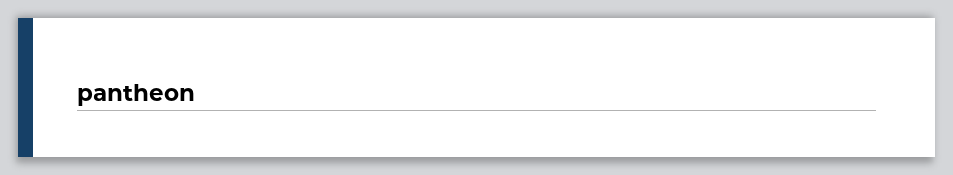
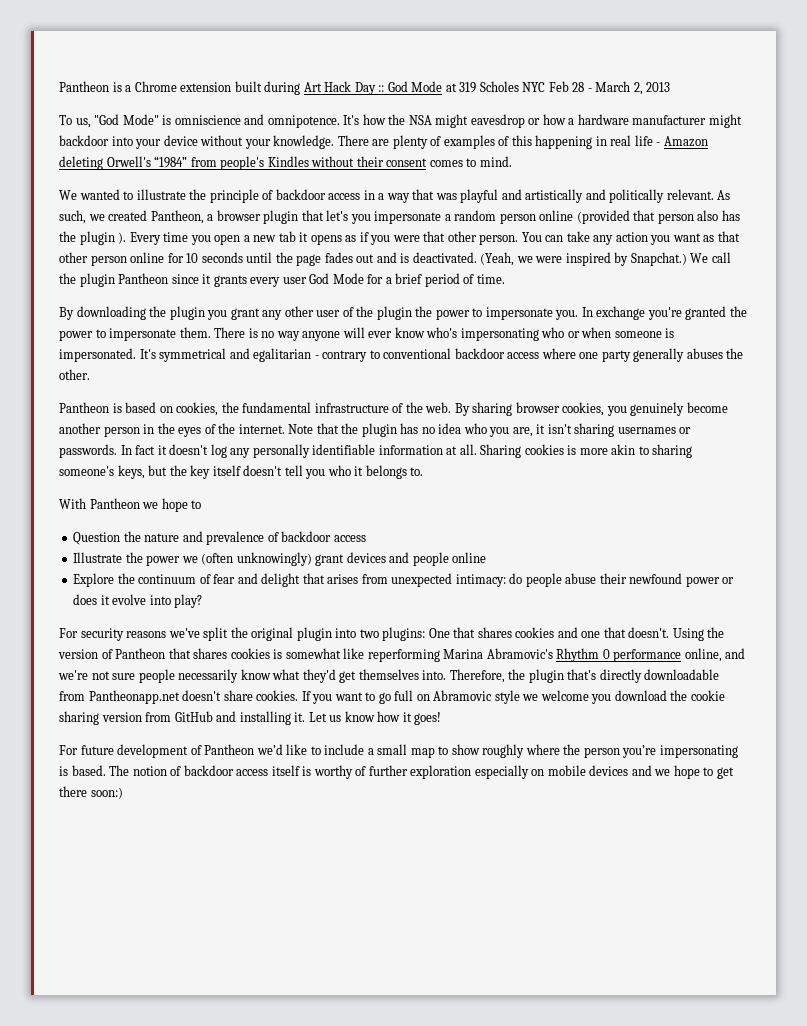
[77,84,195,106] pantheon -> [59,81,671,95] [59,114,742,128] [59,135,708,149] [59,156,512,170] [59,189,731,203] [59,210,740,224] [59,231,740,245] [59,252,731,266] [59,273,505,287] [59,306,747,320] [59,327,675,341] [59,348,744,362] [59,369,90,380] [59,402,728,416] [59,423,692,437] [59,444,693,458] [59,465,424,479] [59,498,202,512] [73,531,366,545] [73,552,487,566] [73,573,735,587] [73,594,203,608] [59,627,725,641] [58,648,746,662] [58,669,720,683] [59,690,725,704] [59,711,442,725] [59,744,738,758] [59,765,734,779] [59,786,123,799] Pantheon is a Chrome extension built during Art Hack Day :: God Mode at 319 Scholes NYC Feb 28 - March 2, 2013 // To us, "God Mode" is omniscience and omnipotence. It's how the NSA might eavesdrop or how a hardware manufacturer might backdoor into your device without your knowledge. There are plenty of examples of this happening in real life - Amazon deleting Orwell's “1984” from people's Kindles without their consent comes to mind. // We wanted to illustrate the principle of backdoor access in a way that was playful and artistically and politically relevant. As such, we created Pantheon, a browser plugin that let's you impersonate a random person online (provided that person also has the plugin ). Every time you open a new tab it opens as if you were that other person. You can take any action you want as that other person online for 10 seconds until the page fades out and is deactivated. (Yeah, we were inspired by Snapchat.) We call the plugin Pantheon since it grants every user God Mode for a brief period of time. // By downloading the plugin you grant any other user of the plugin the power to impersonate you. In exchange you're granted the power to impersonate them. There is no way anyone will ever know who's impersonating who or when someone is impersonated. It's symmetrical and egalitarian - contrary to conventional backdoor access where one party generally abuses the other. // Pantheon is based on cookies, the fundamental infrastructure of the web. By sharing browser cookies, you genuinely become another person in the eyes of the internet. Note that the plugin has no idea who you are, it isn't sharing usernames or passwords. In fact it doesn't log any personally identifiable information at all. Sharing cookies is more akin to sharing someone's keys, but the key itself doesn't tell you who it belongs to. // With Pantheon we hope to // Question the nature and prevalence of backdoor access // Illustrate the power we (often unknowingly) grant devices and people online // Explore the continuum of fear and delight that arises from unexpected intimacy: do people abuse their newfound power or does it evolve into play? // For security reasons we've split the original plugin into two plugins: One that shares cookies and one that doesn't. Using the version of Pantheon that shares cookies is somewhat like reperforming Marina Abramovic's Rhythm 0 performance online, and we're not sure people necessarily know what they'd get themselves into. Therefore, the plugin that's directly downloadable from Pantheonapp.net doesn't share cookies. If you want to go full on Abramovic style we welcome you download the cookie sharing version from GitHub and installing it. Let us know how it goes! // For future development of Pantheon we’d like to include a small map to show roughly where the person you’re impersonating is based. The notion of backdoor access itself is worthy of further exploration especially on mobile devices and we hope to get there soon:)

